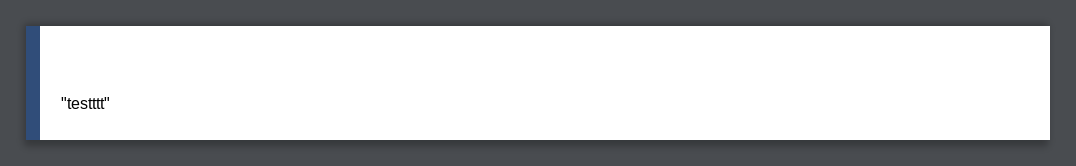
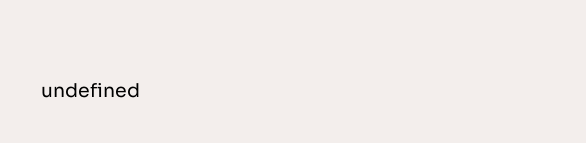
[61,97,110,109] "testttt" -> [41,82,140,98] undefined

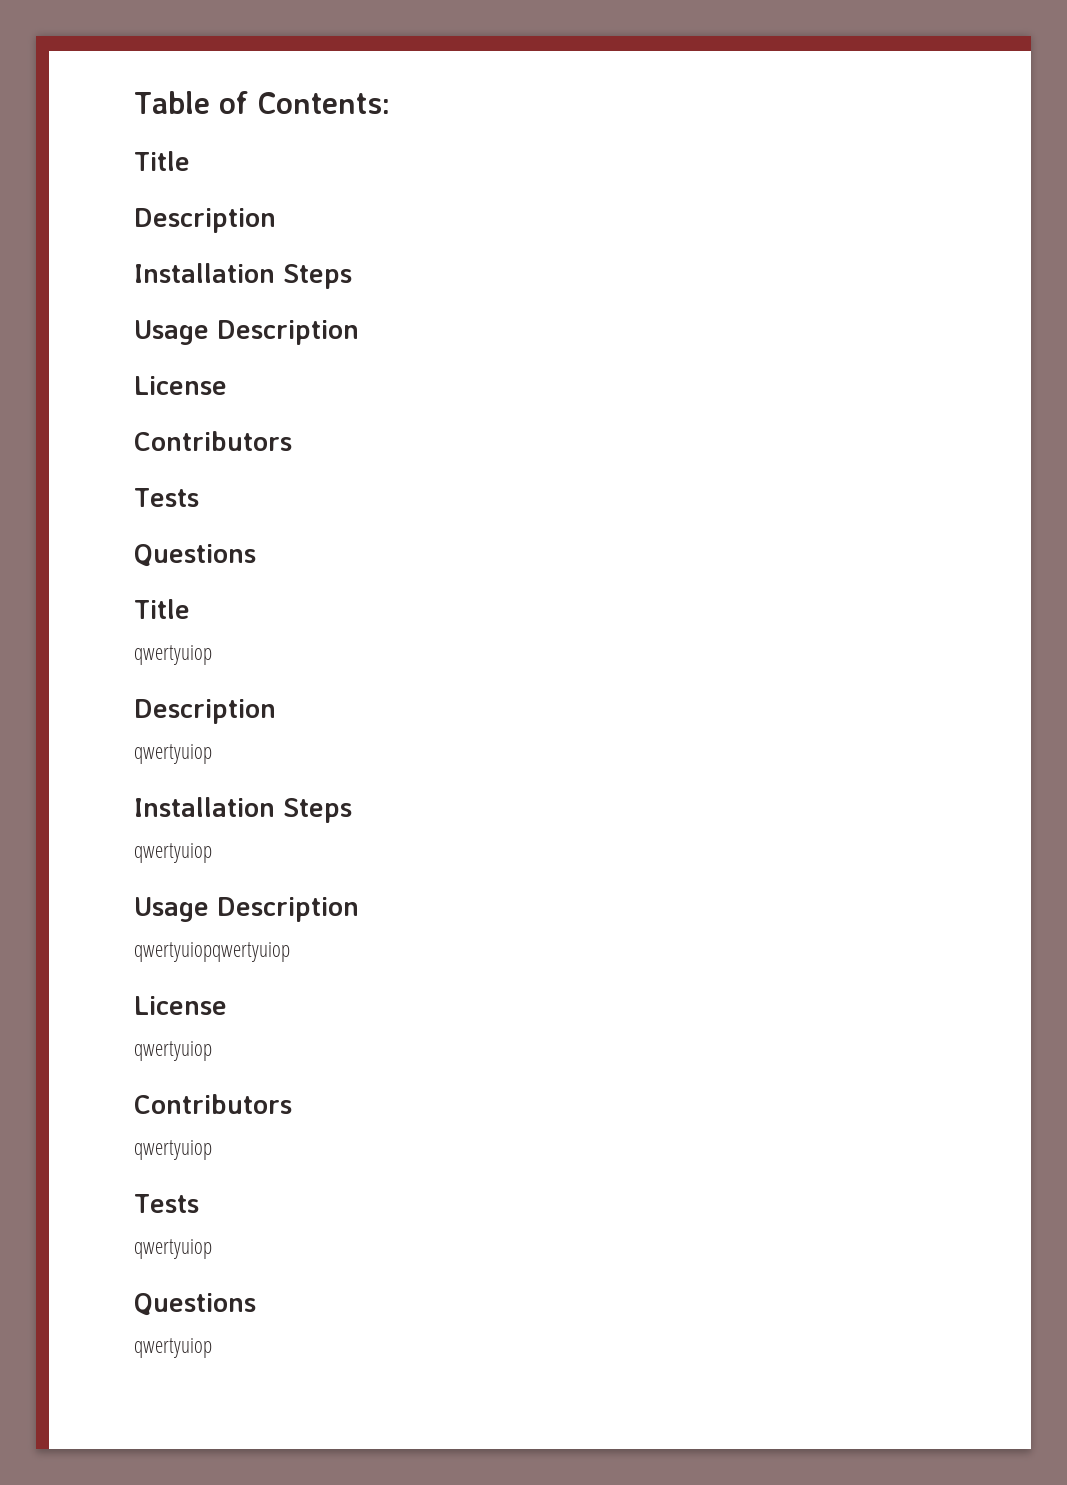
[41,82,140,98] undefined -> [134,91,390,114] [134,151,190,171] [134,208,276,233] [134,263,352,289] [134,320,359,345] [134,376,227,395] [134,431,292,451] [134,488,199,507] [134,544,256,567] [134,599,190,619] [134,645,212,665] [134,699,276,724] [134,744,212,764] [134,797,352,823] [134,843,212,863] [134,897,359,922] [134,942,290,962] [134,996,227,1015] [134,1041,212,1061] [134,1094,292,1114] [134,1140,212,1160] [134,1194,199,1213] [134,1239,212,1259] [134,1293,256,1316] [134,1338,212,1358] Table of Contents: // Title // Description // Installation Steps // Usage Description // License // Contributors // Tests // Questions // Title // qwertyuiop // Description // qwertyuiop // Installation Steps // qwertyuiop // Usage Description // qwertyuiopqwertyuiop // License // qwertyuiop // Contributors // qwertyuiop // Tests // qwertyuiop // Questions // qwertyuiop

